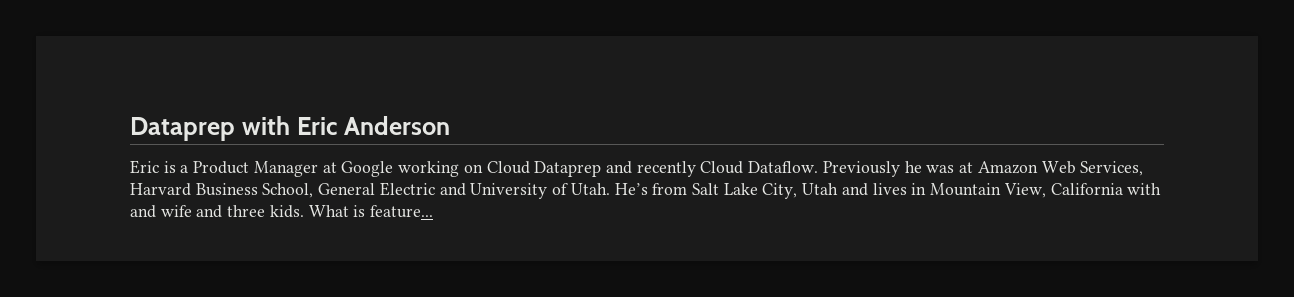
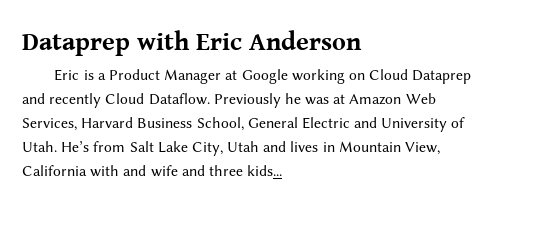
[269,205,434,218] kids. What is feature... -> [247,165,283,176] kids...

